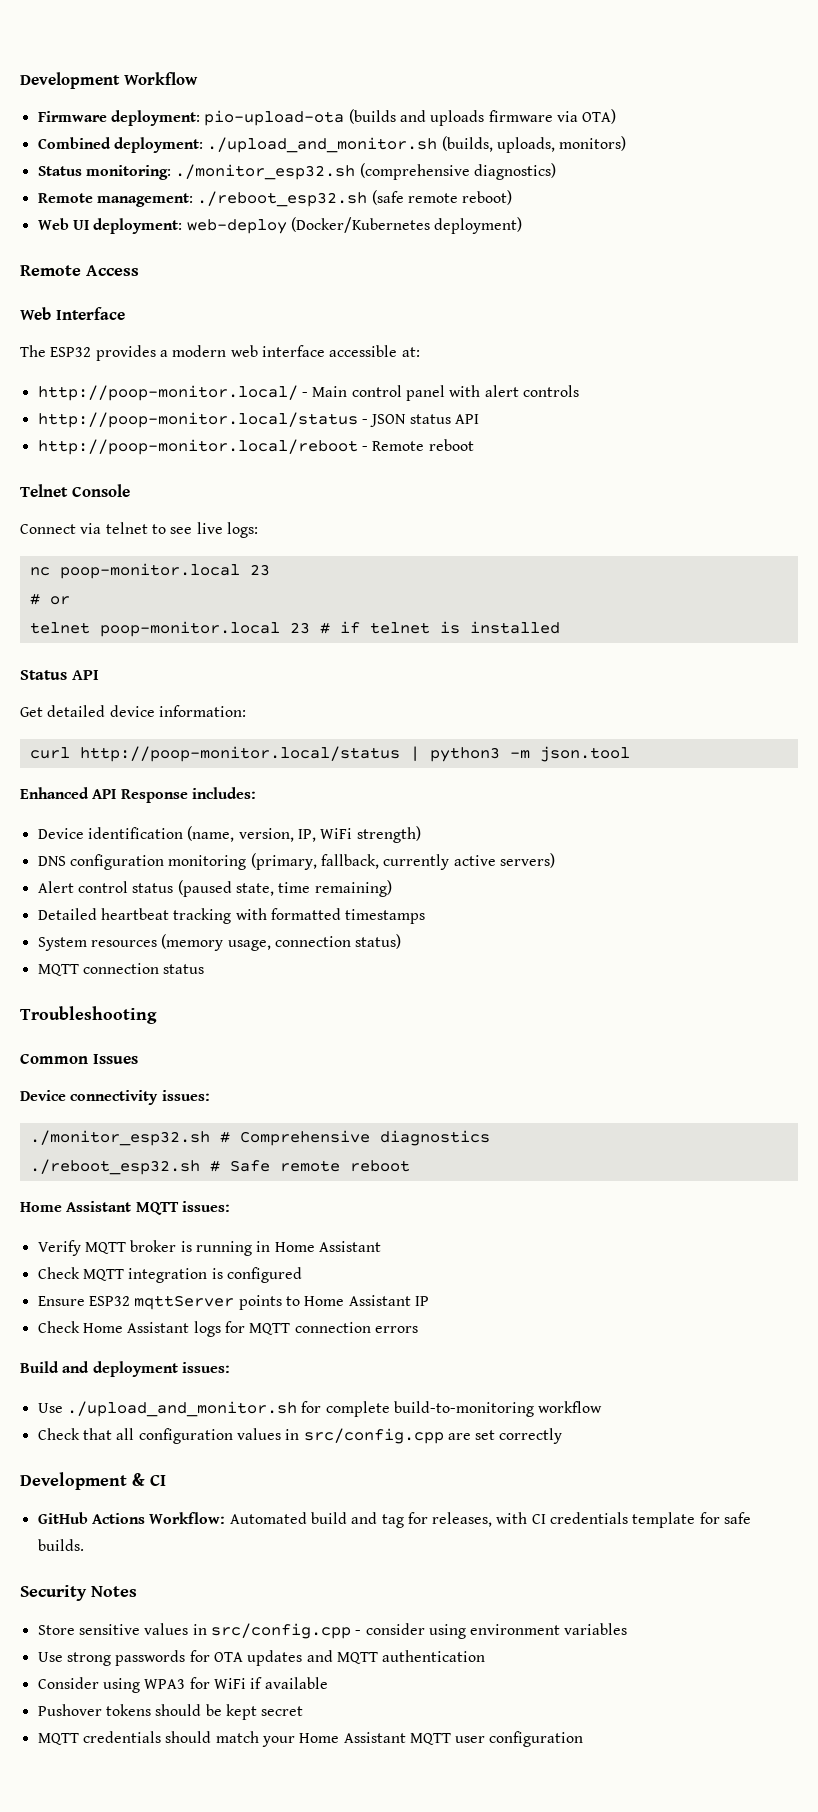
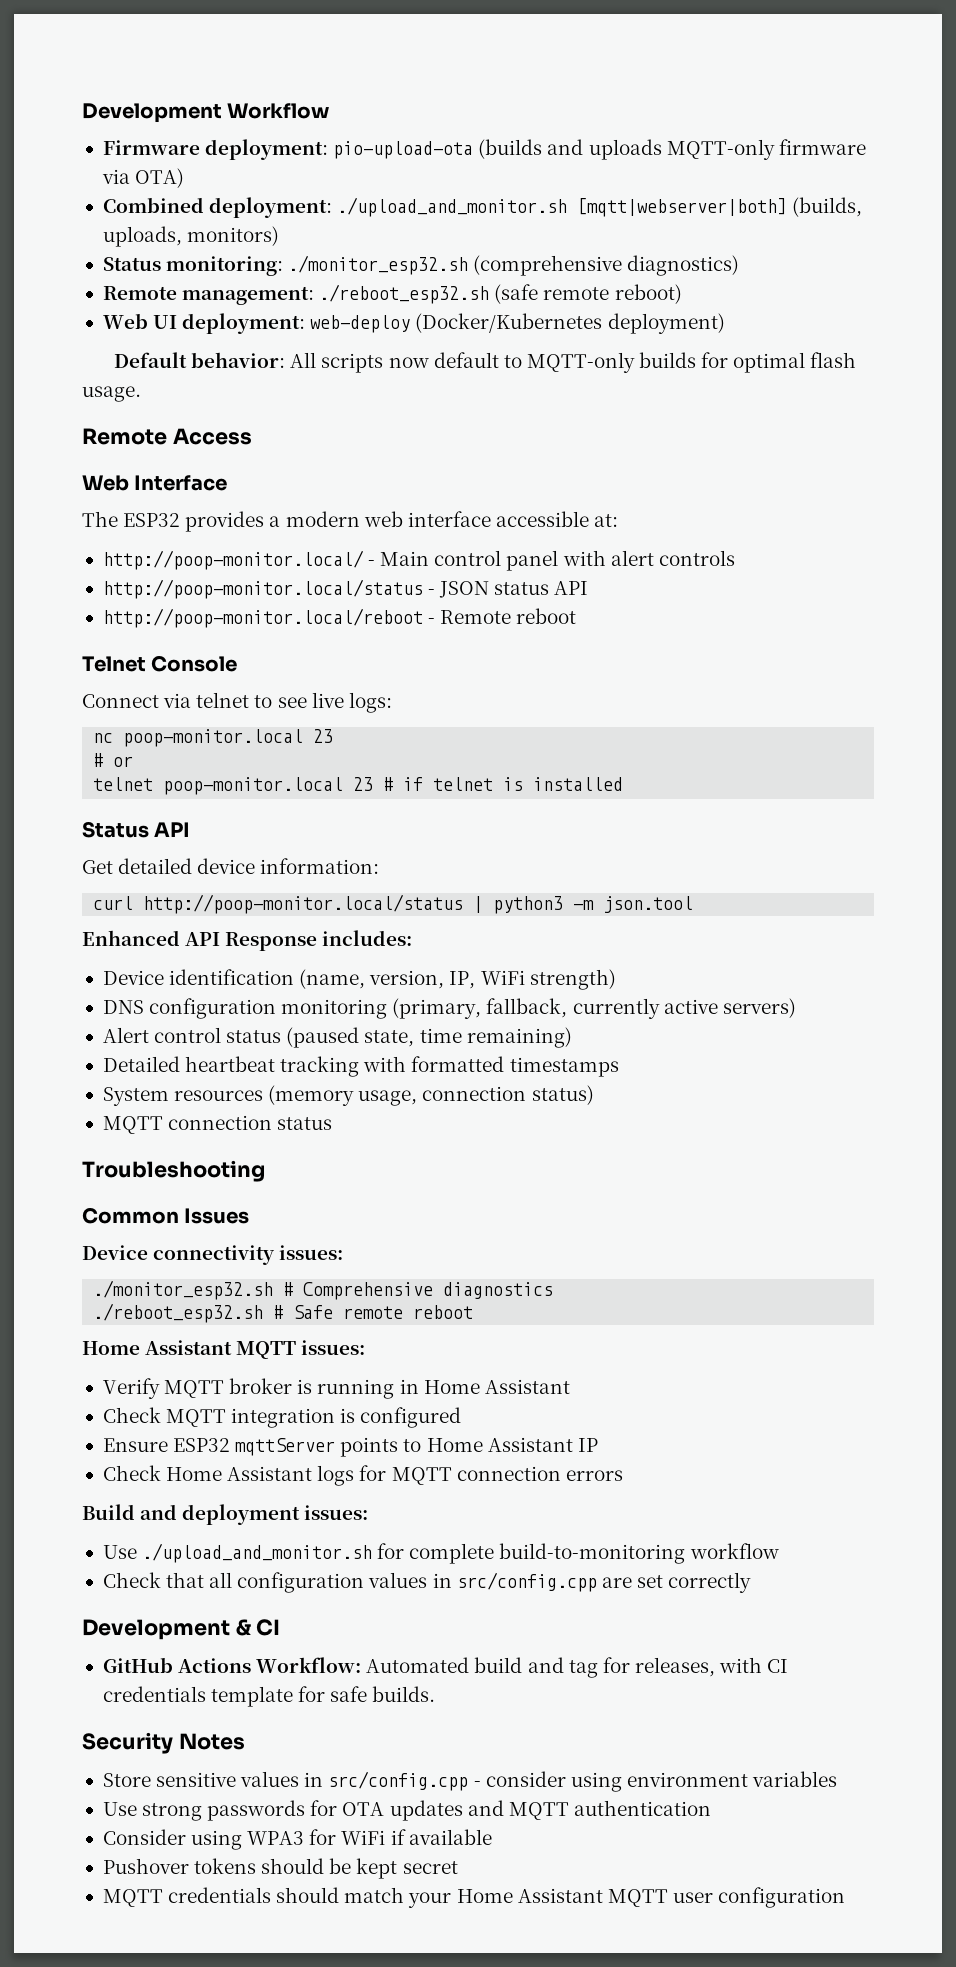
(485, 118) none -> [666,139,775,160] MQTT-only
(438, 145) none -> [577,198,788,217] [mqtt|webserver|both]
(523, 225) none -> [113,352,857,373] [82,386,141,402] // Default behavior: All scripts now default to MQTT-only builds for optimal flash usage.

